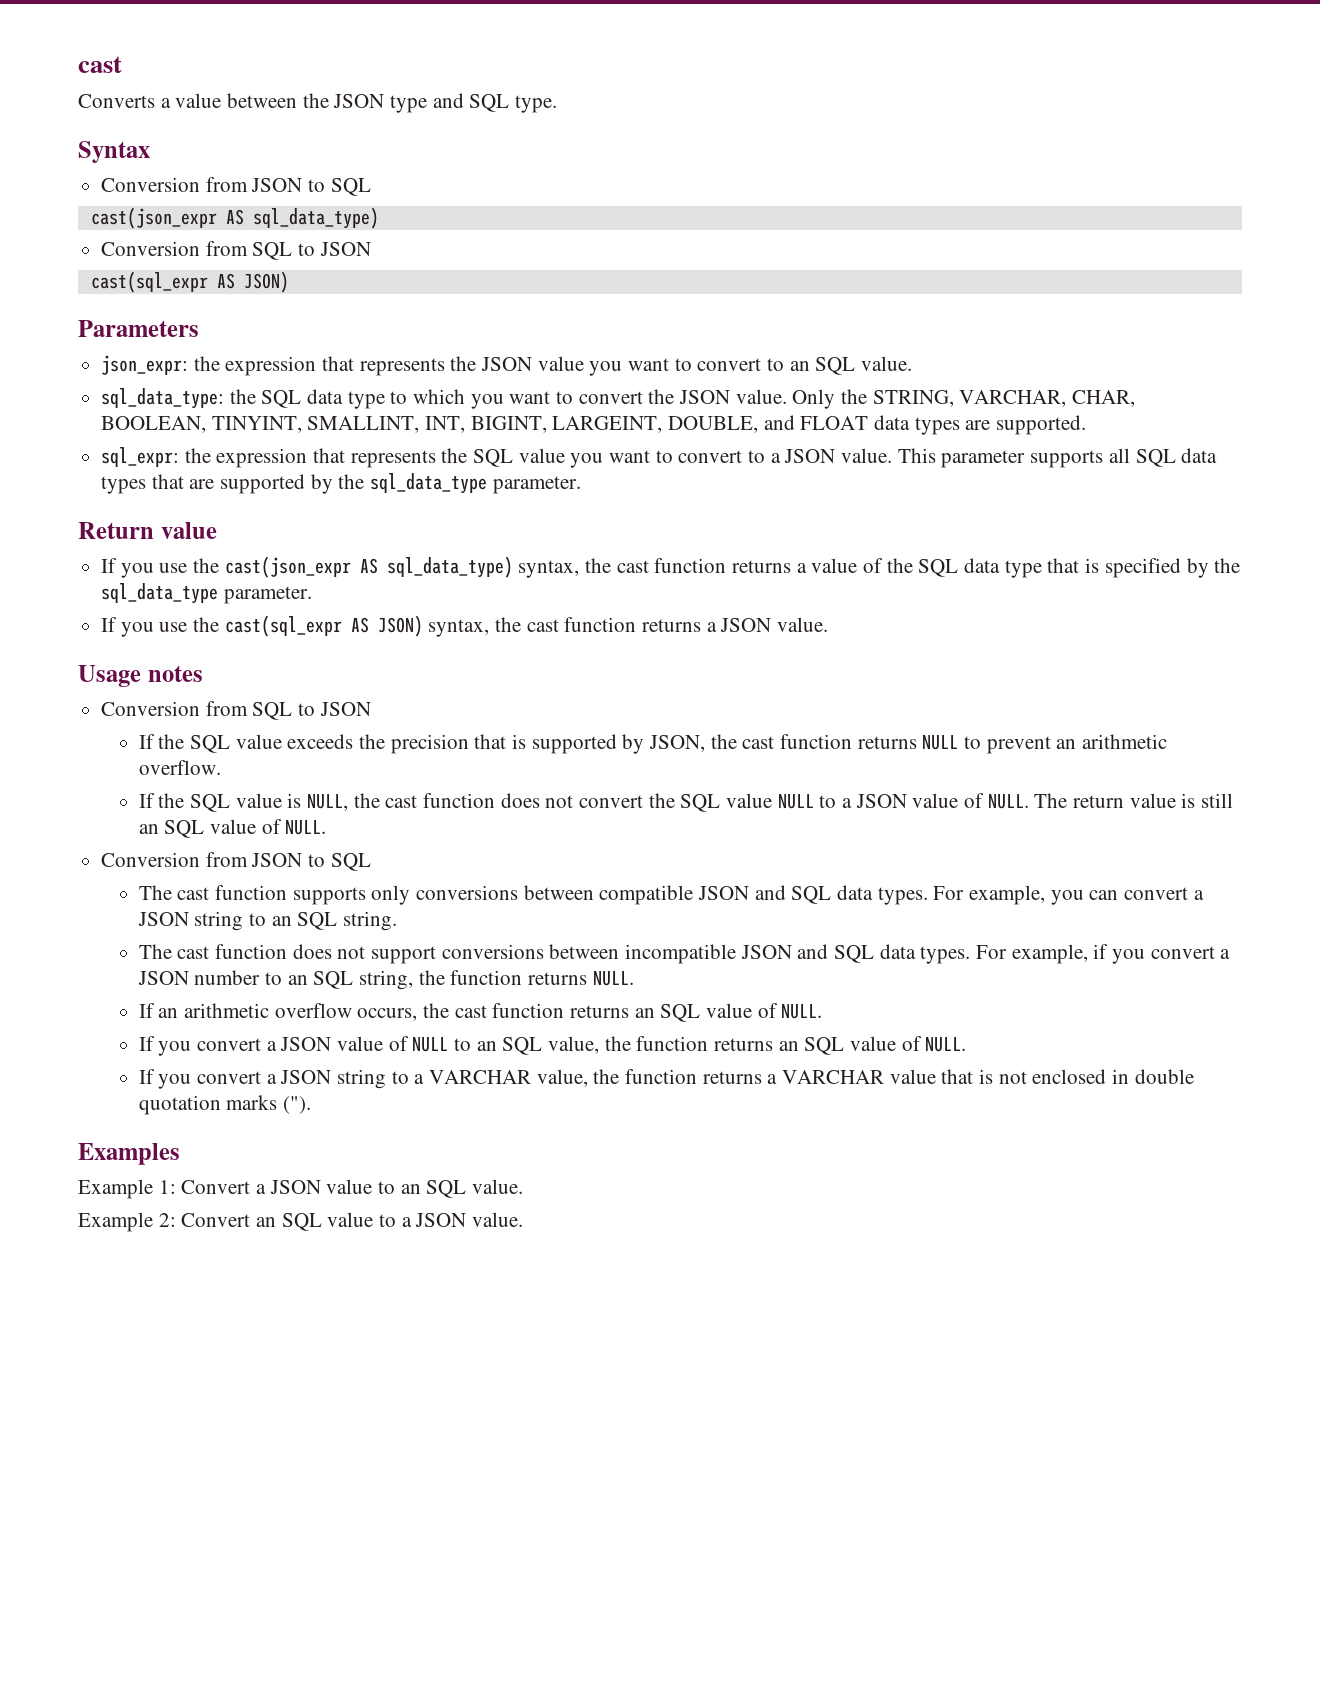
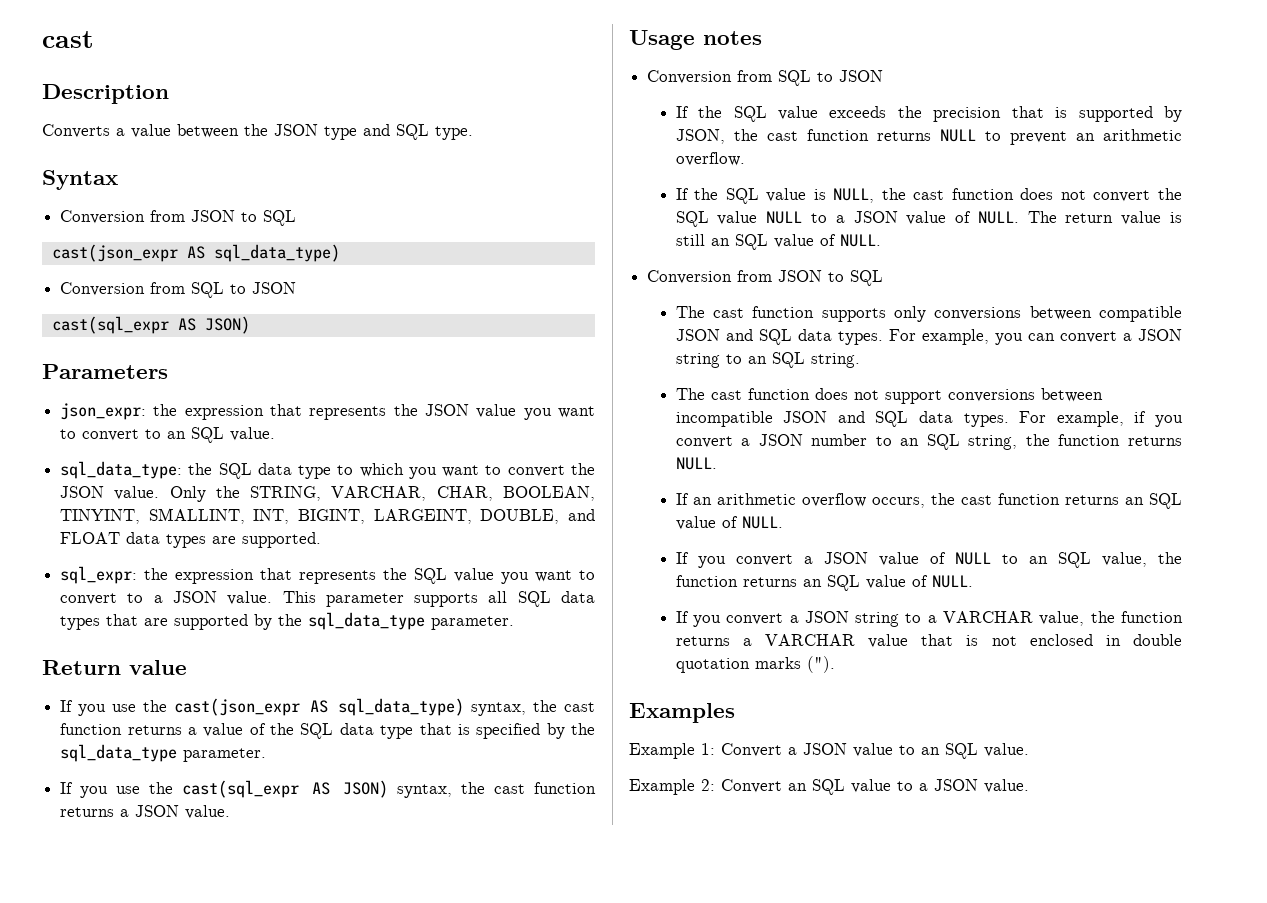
[78,56,122,73] cast -> [42,31,94,48] [42,84,169,104] cast // Description

